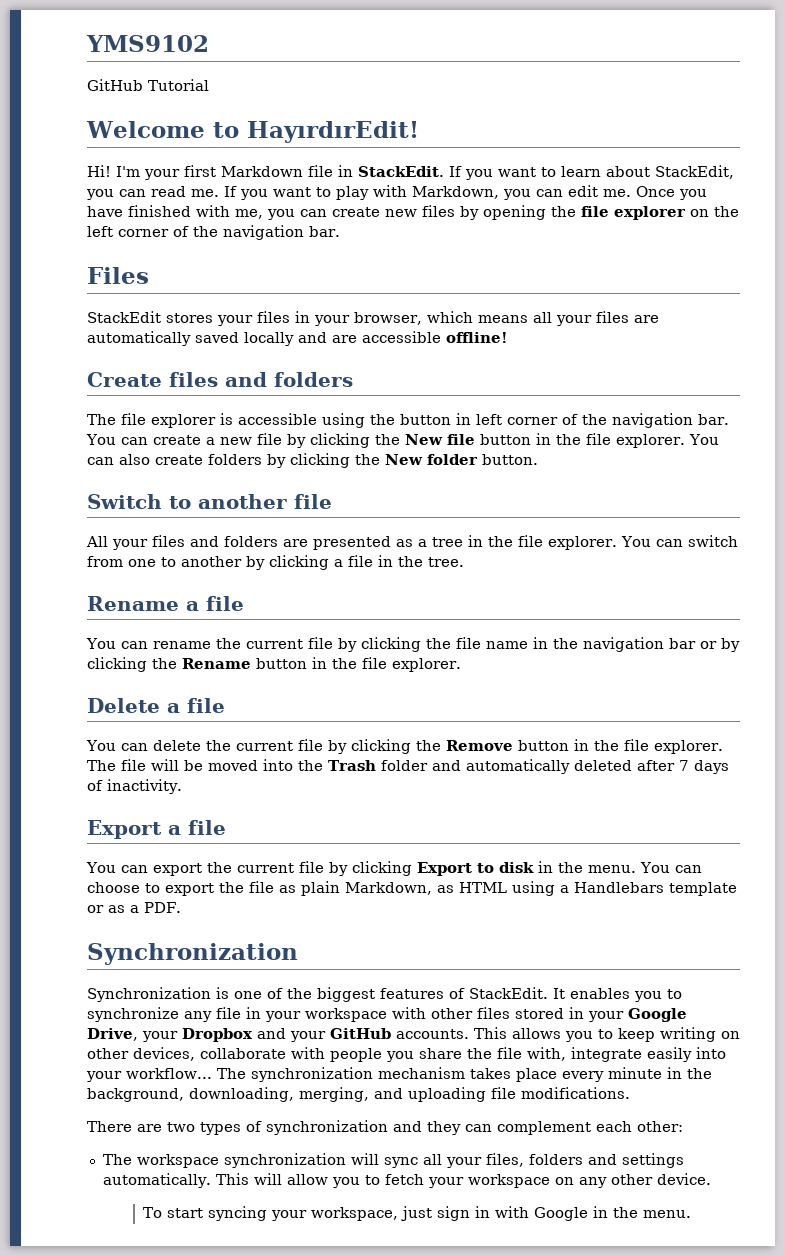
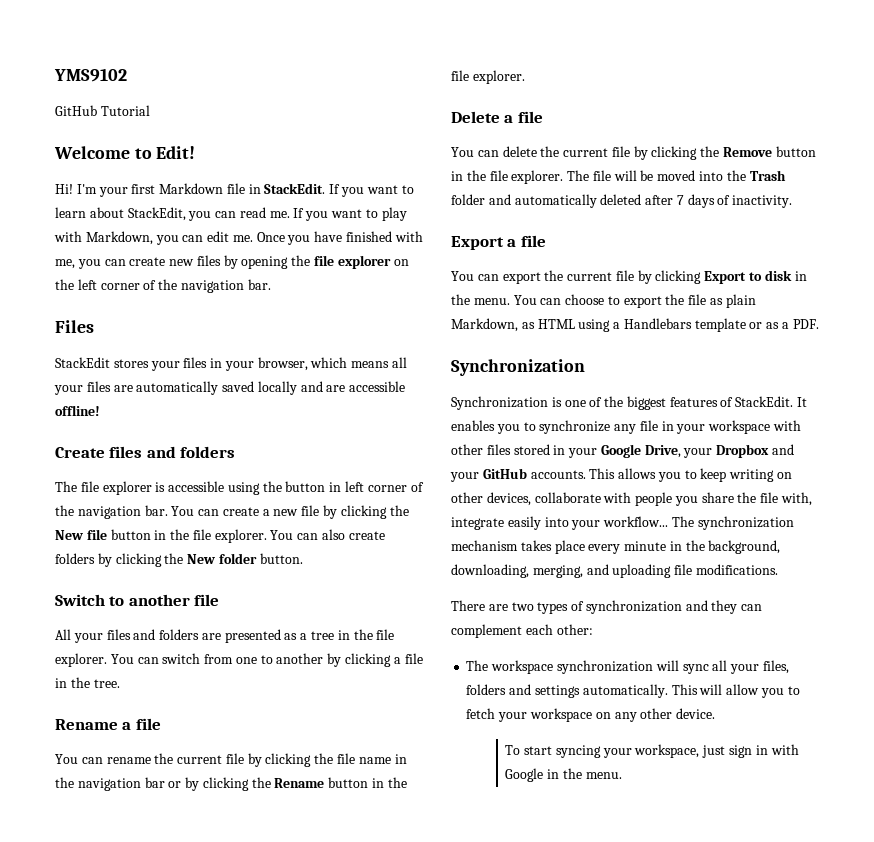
[246,121,419,143] HayırdırEdit! -> [156,146,196,159] Edit!

